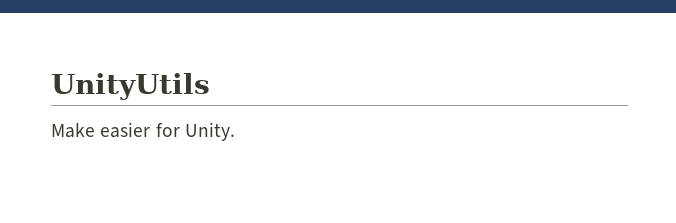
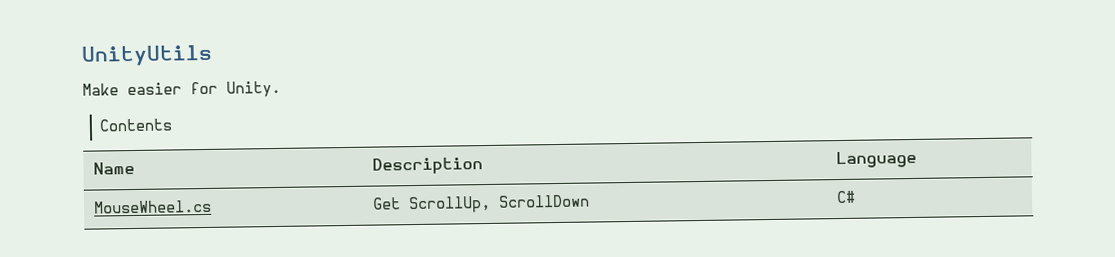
(235, 131) none -> [99,118,173,132] [92,161,135,175] [371,157,483,175] [835,150,917,169] [92,199,212,214] [371,194,590,214] [835,190,856,204] // Contents // Name | Description | Language // MouseWheel.cs | Get ScrollUp, ScrollDown | C#

